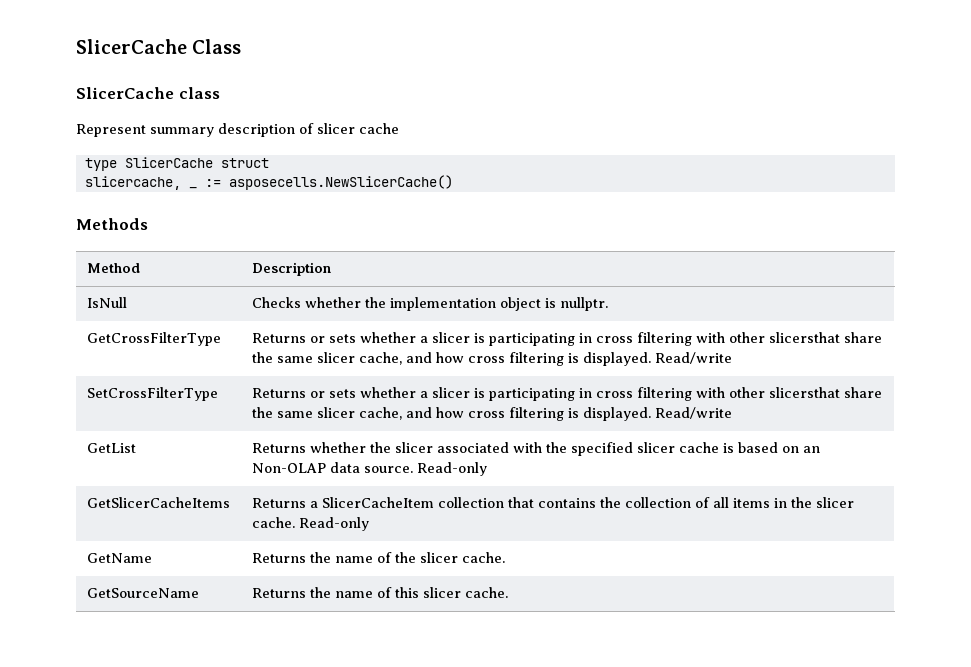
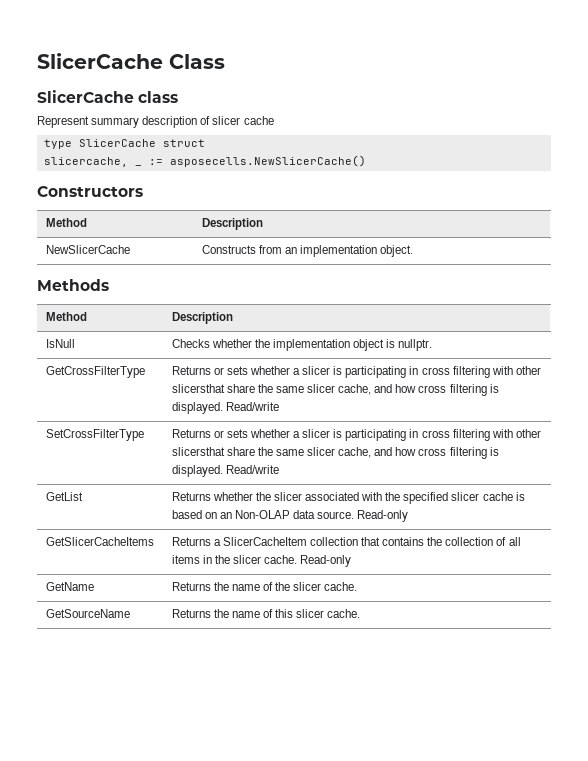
(453, 182) none -> [37,186,143,197] [45,218,87,227] [201,218,263,230] [45,245,130,254] [201,245,413,257] // Constructors // Method | Description // NewSlicerCache | Constructs from an implementation object.

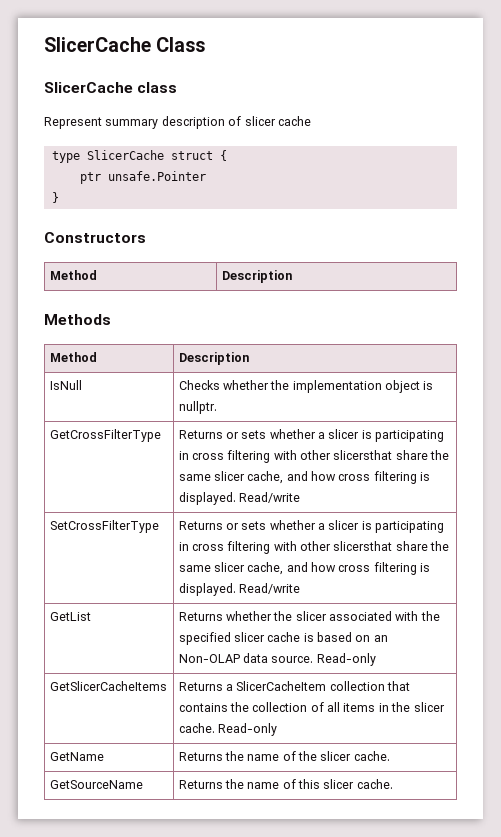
[43,157,142,167] [148,155,366,167] // slicercache, _ := asposecells.NewSlicerCache() -> [219,150,227,161] [79,171,206,184] [51,192,59,203] { // ptr unsafe.Pointer // }
[45,245,130,254] [201,245,413,257] // NewSlicerCache | Constructs from an implementation object. -> (292, 276) none

